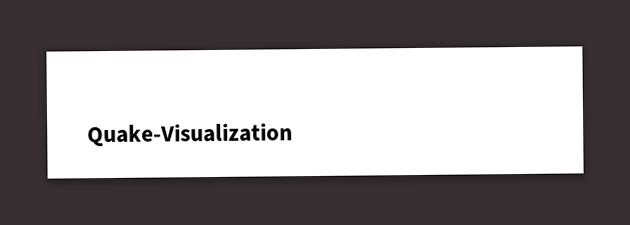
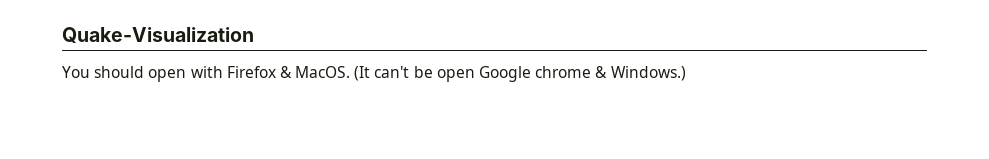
(293, 135) none -> [62,66,686,82] // You should open with Firefox & MacOS. (It can't be open Google chrome & Windows.)

